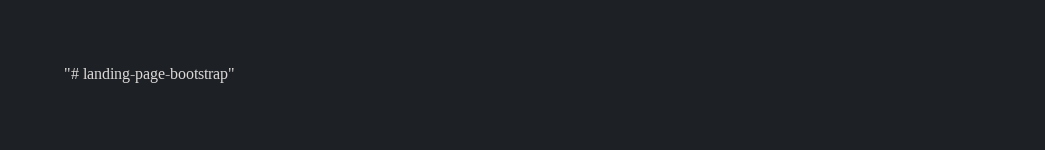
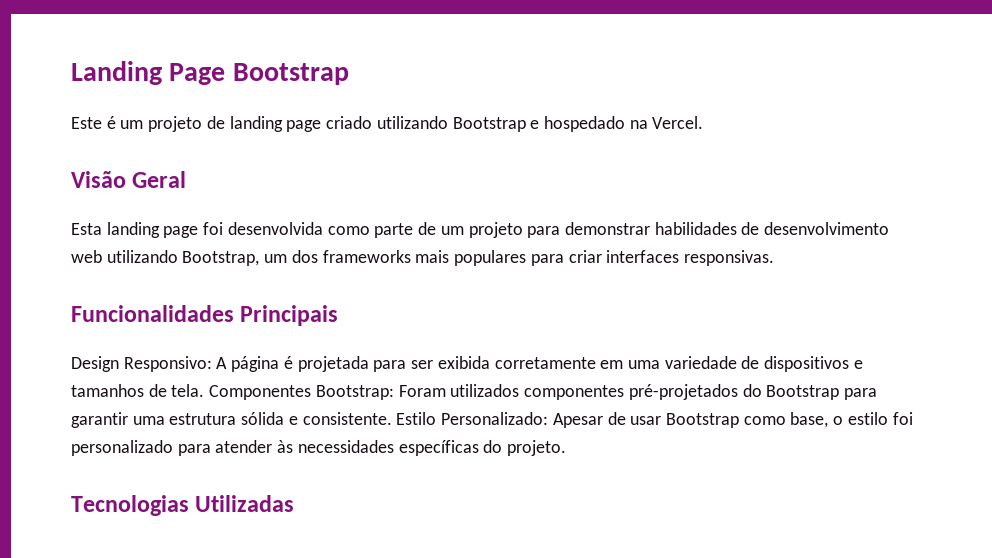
[64,68,236,83] "# landing-page-bootstrap" -> [71,61,349,85] [71,116,704,132] [71,171,187,188] [71,222,890,238] [71,250,774,266] [71,305,339,326] [71,356,863,372] [71,384,877,400] [71,412,913,428] [71,440,567,456] [71,495,295,516] Landing Page Bootstrap // Este é um projeto de landing page criado utilizando Bootstrap e hospedado na Vercel. // Visão Geral // Esta landing page foi desenvolvida como parte de um projeto para demonstrar habilidades de desenvolvimento web utilizando Bootstrap, um dos frameworks mais populares para criar interfaces responsivas. // Funcionalidades Principais // Design Responsivo: A página é projetada para ser exibida corretamente em uma variedade de dispositivos e tamanhos de tela. Componentes Bootstrap: Foram utilizados componentes pré-projetados do Bootstrap para garantir uma estrutura sólida e consistente. Estilo Personalizado: Apesar de usar Bootstrap como base, o estilo foi personalizado para atender às necessidades específicas do projeto. // Tecnologias Utilizadas

